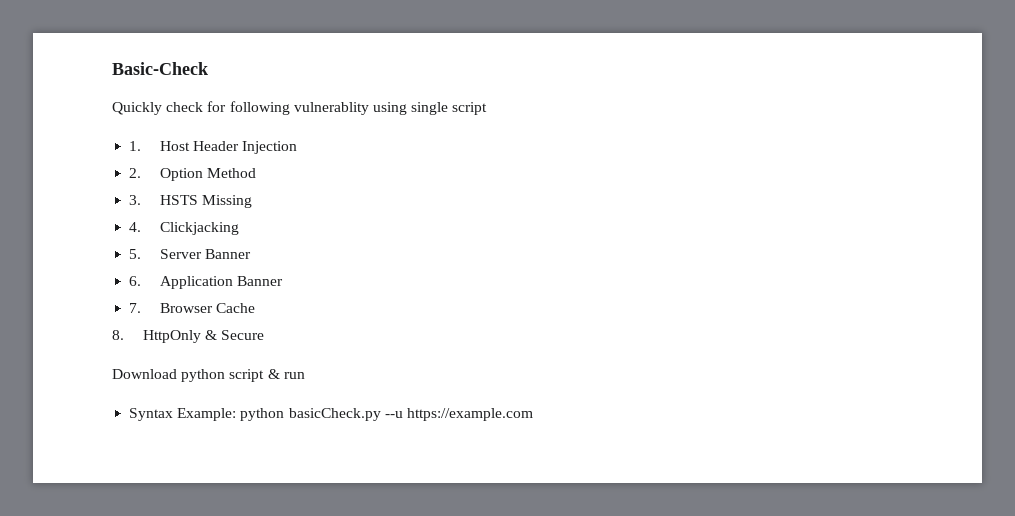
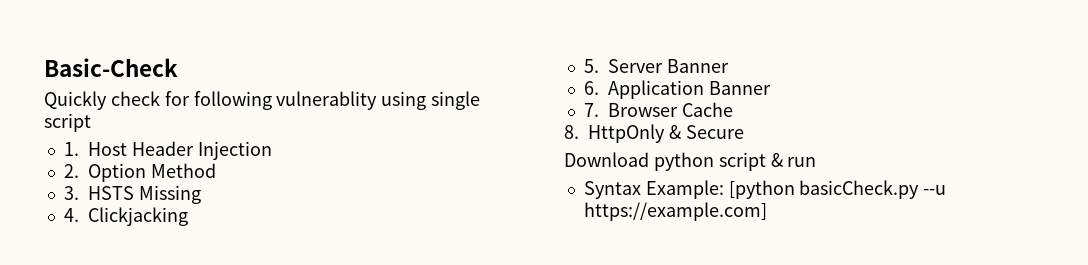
[240,408,285,421] python -> [728,180,795,199] [python
[406,408,533,421] https://example.com -> [583,202,767,221] https://example.com]

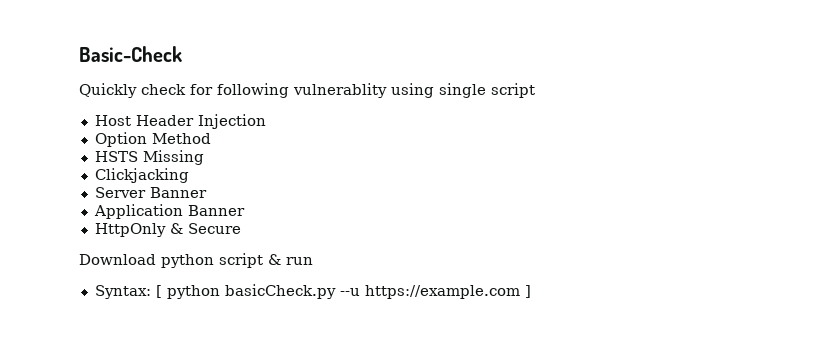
[63,142,79,156] 1. -> (535, 90) none
[63,164,79,178] 2. -> (266, 121) none
[63,186,79,200] 3. -> (211, 138) none
[63,208,79,222] 4. -> (204, 157) none
[583,59,599,73] 5. -> (189, 175) none
[583,81,599,95] 6. -> (207, 192) none
[583,102,733,117] [564,125,579,139] 7. Browser Cache // 8. -> (245, 210) none
[583,180,947,199] [583,202,767,221] Syntax Example: [python basicCheck.py --u https://example.com] -> [94,284,531,299] Syntax: [ python basicCheck.py --u https://example.com ]

